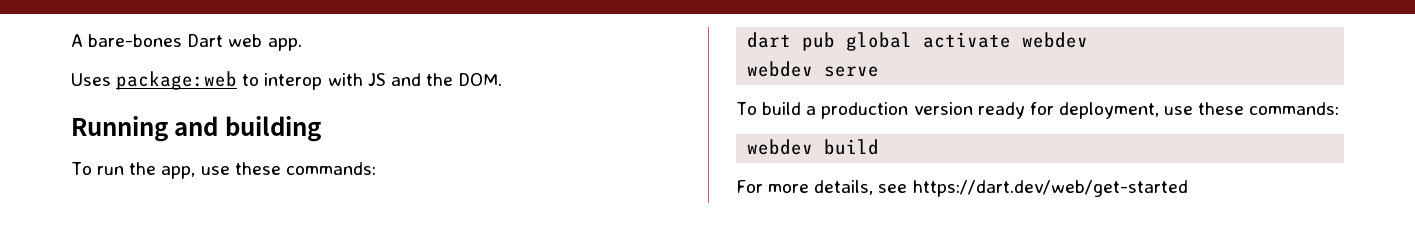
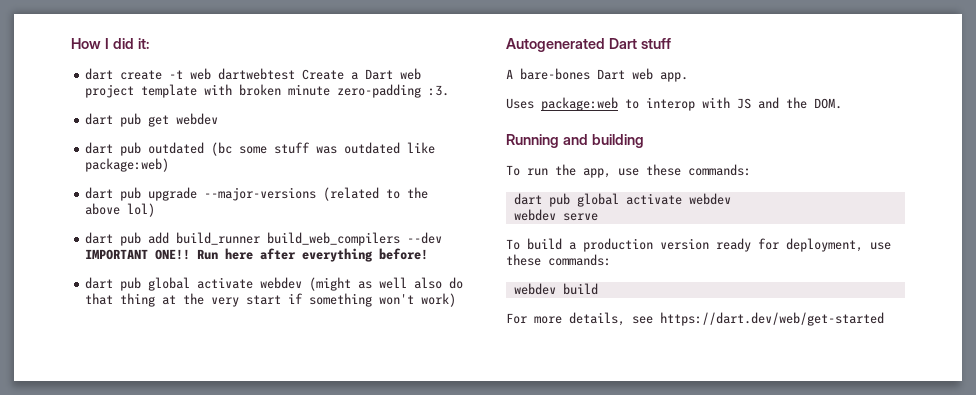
(71, 40) none -> [71,38,149,49] [85,68,422,80] [85,84,450,98] [85,113,219,127] [85,142,436,156] [85,158,170,172] [85,187,429,201] [85,203,156,217] [85,232,443,246] [85,248,429,262] [85,277,464,291] [85,293,457,307] [506,38,671,52] How I did it: // dart create -t web dartwebtest Create a Dart web project template with broken minute zero-padding :3. // dart pub get webdev // dart pub outdated (bc some stuff was outdated like package:web) // dart pub upgrade --major-versions (related to the above lol) // dart pub add build_runner build_web_compilers --dev IMPORTANT ONE!! Run here after everything before! // dart pub global activate webdev (might as well also do that thing at the very start if something won't work) // Autogenerated Dart stuff //

